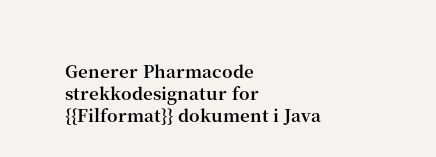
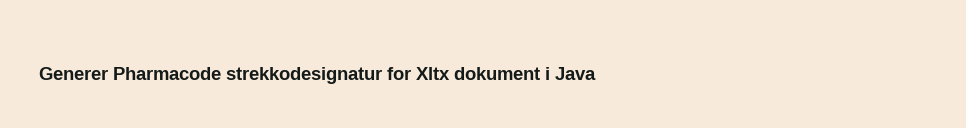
[65,107,173,125] {{Filformat}} -> [416,67,450,80] Xltx

